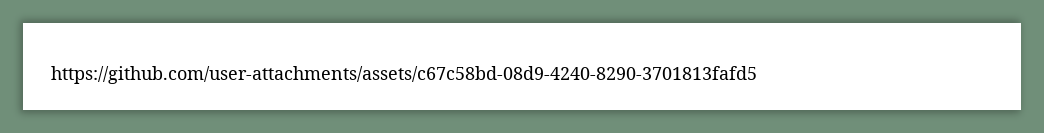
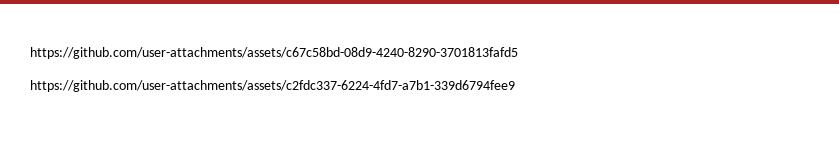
(757, 75) none -> [30,80,515,92] // https://github.com/user-attachments/assets/c2fdc337-6224-4fd7-a7b1-339d6794fee9

